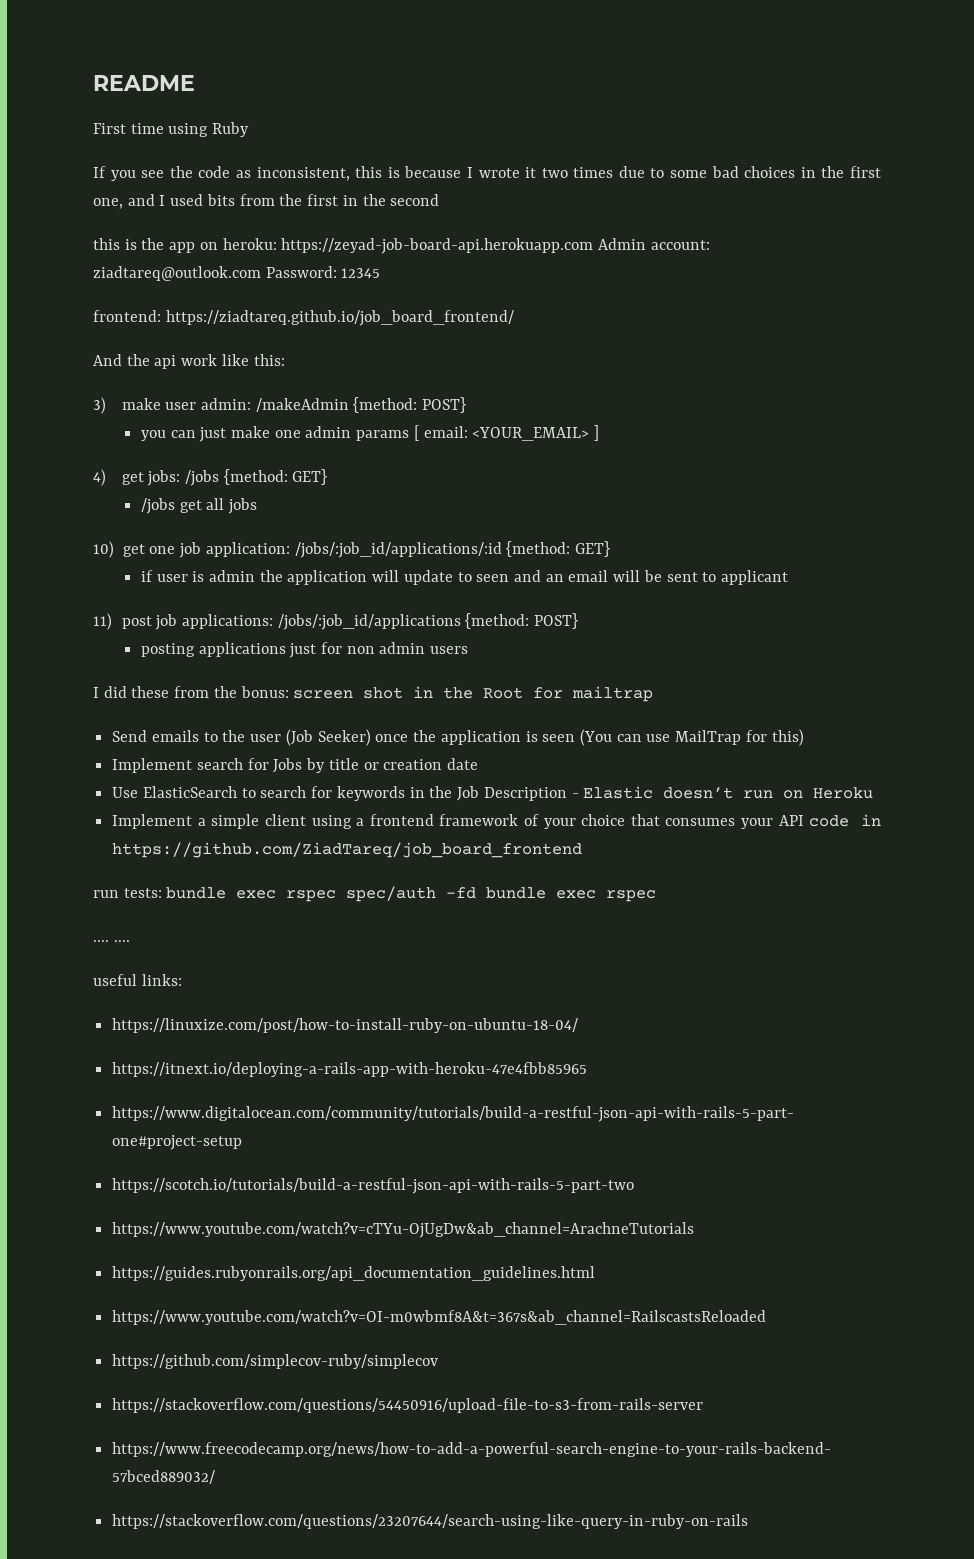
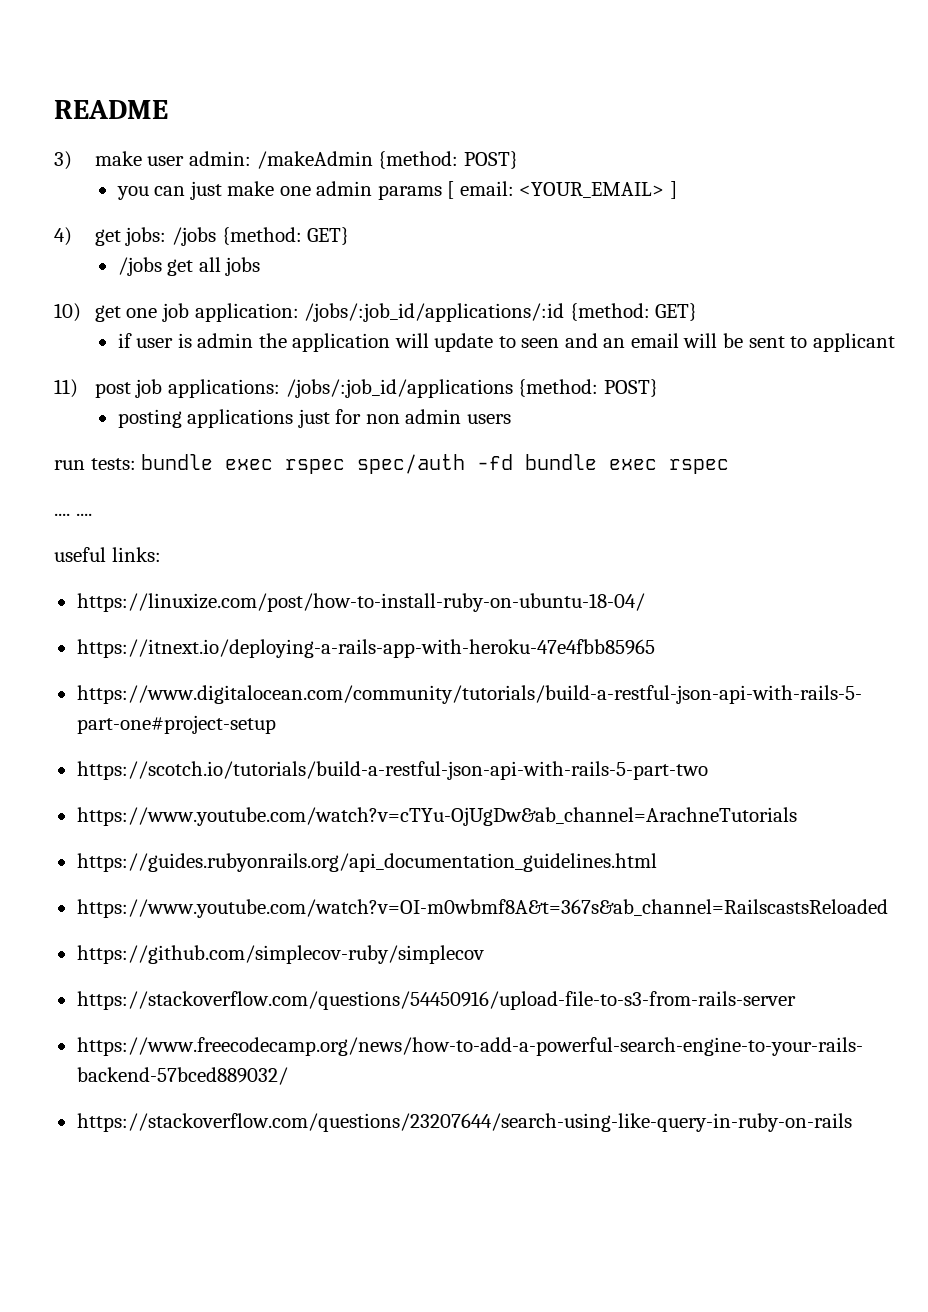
[93,122,250,137] [93,166,881,181] [93,194,440,209] [93,238,710,254] [93,266,381,281] [93,310,514,326] [93,354,285,369] // First time using Ruby // If you see the code as inconsistent, this is because I wrote it two times due to some bad choices in the first one, and I used bits from the first in the second // this is the app on heroku: https://zeyad-job-board-api.herokuapp.com Admin account: ziadtareq@outlook.com Password: 12345 // frontend: https://ziadtareq.github.io/job_board_frontend/ // And the api work like this: -> (168, 109) none
[93,686,654,702] [112,729,804,746] [112,758,479,773] [112,786,874,801] [112,814,881,829] [112,842,583,858] // I did these from the bonus: screen shot in the Root for mailtrap // Send emails to the user (Job Seeker) once the application is seen (You can use MailTrap for this) // Implement search for Jobs by title or creation date // Use ElasticSearch to search for keywords in the Job Description - Elastic doesn’t run on Heroku // Implement a simple client using a frontend framework of your choice that consumes your API code in https://github.com/ZiadTareq/job_board_frontend -> (511, 419) none

